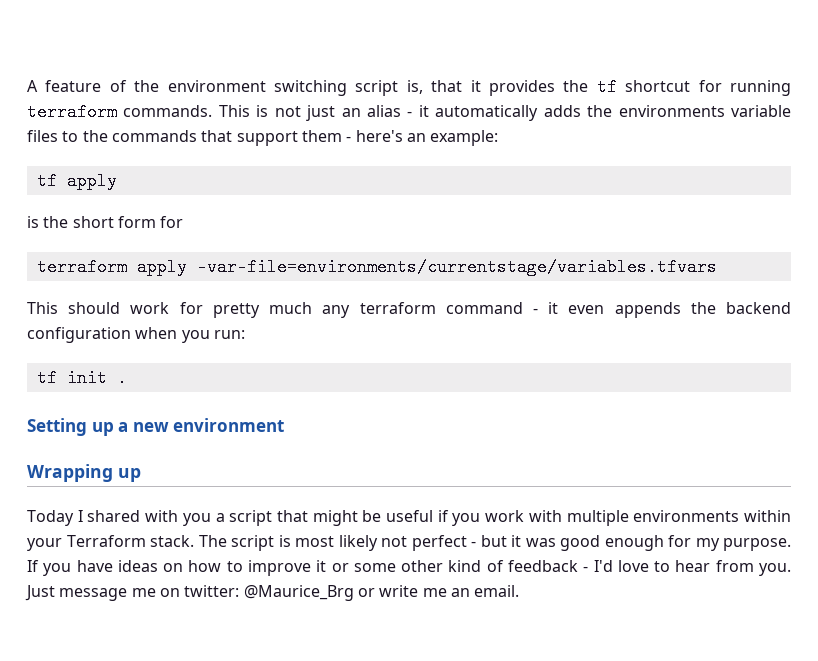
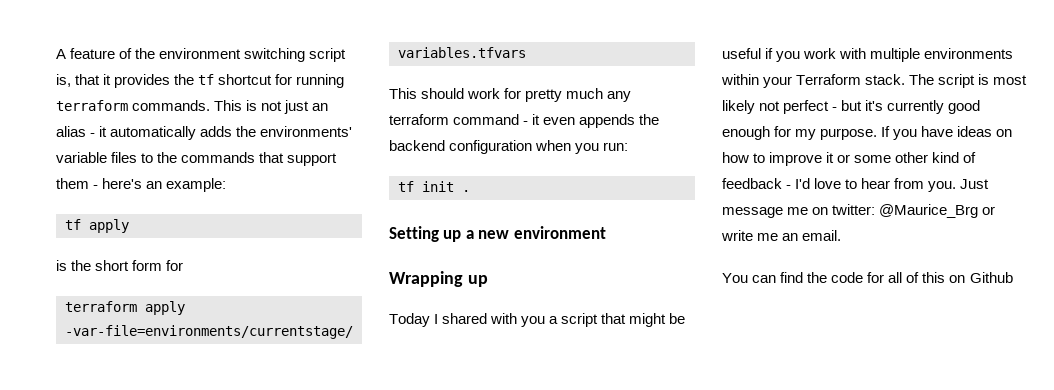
[618,105,725,117] environments -> [260,126,353,137] environments'
[511,535,556,547] it was -> [865,100,945,114] it's currently
(520, 591) none -> [722,272,1013,283] // You can find the code for all of this on Github

